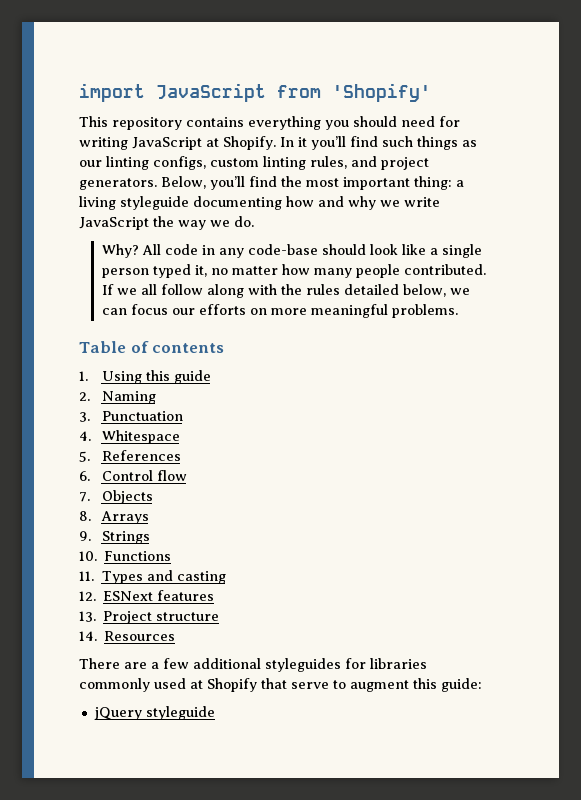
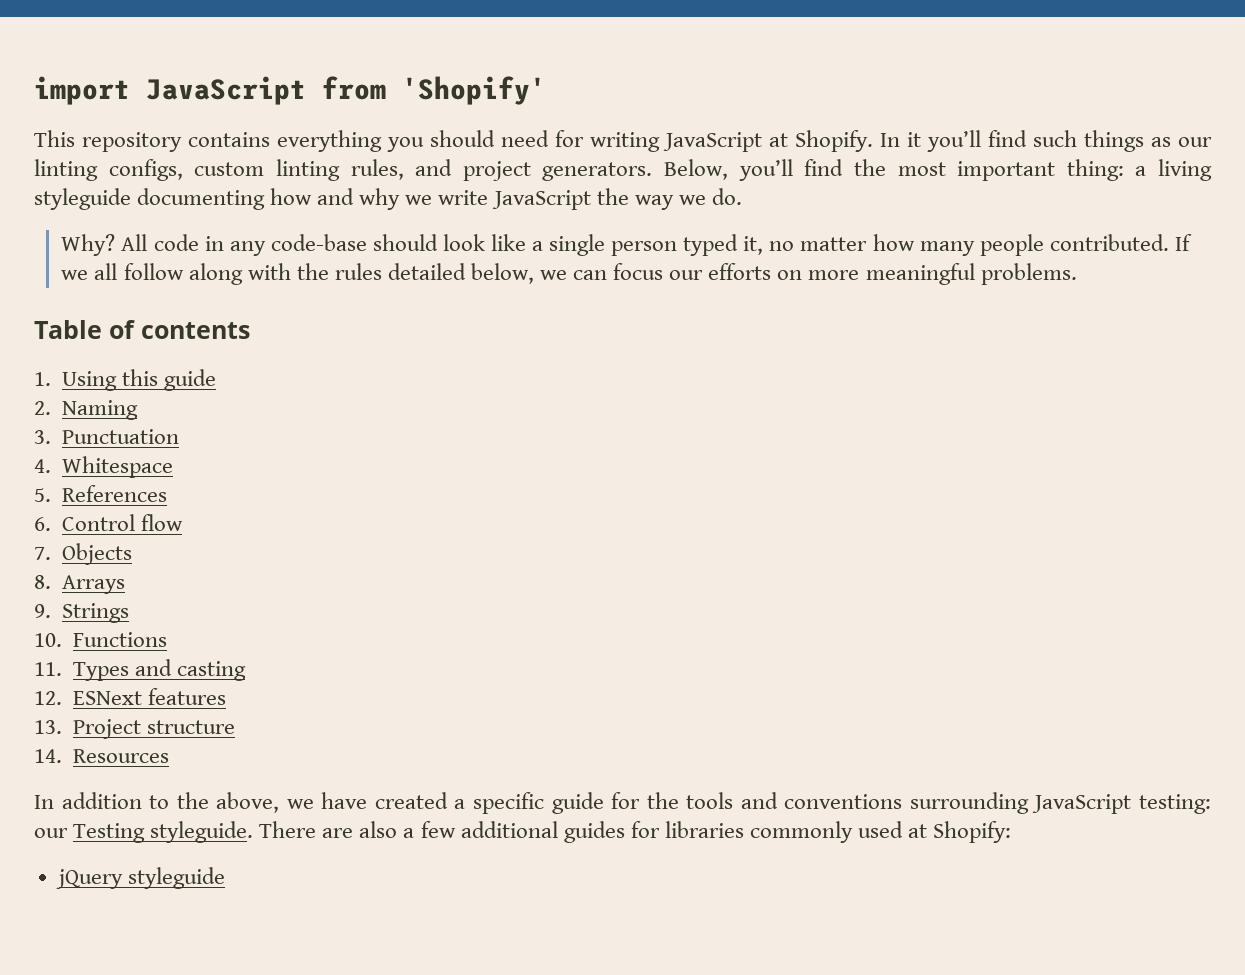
(176, 636) none -> [34,792,1211,814] [34,821,254,843] In addition to the above, we have created a specific guide for the tools and conventions surrounding JavaScript testing: our Testing styleguide.
(147, 665) none -> [359,821,398,838] also
[265,658,341,672] styleguides -> [563,821,625,843] guides
[207,678,482,692] Shopify that serve to augment this guide: -> [933,821,1012,843] Shopify:

